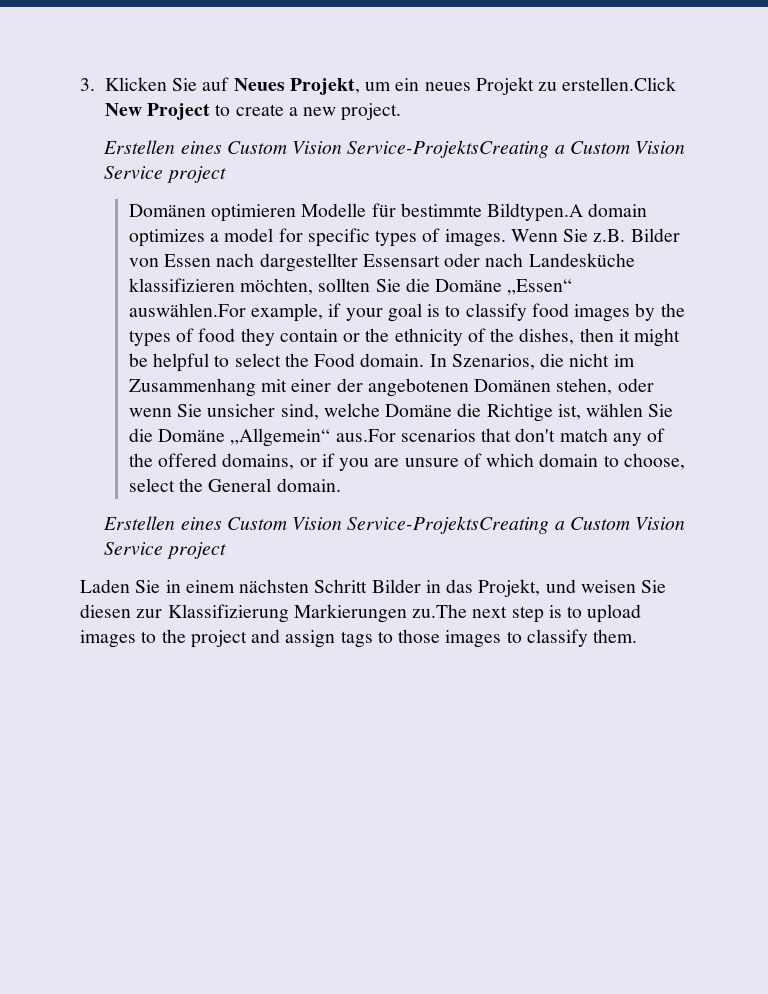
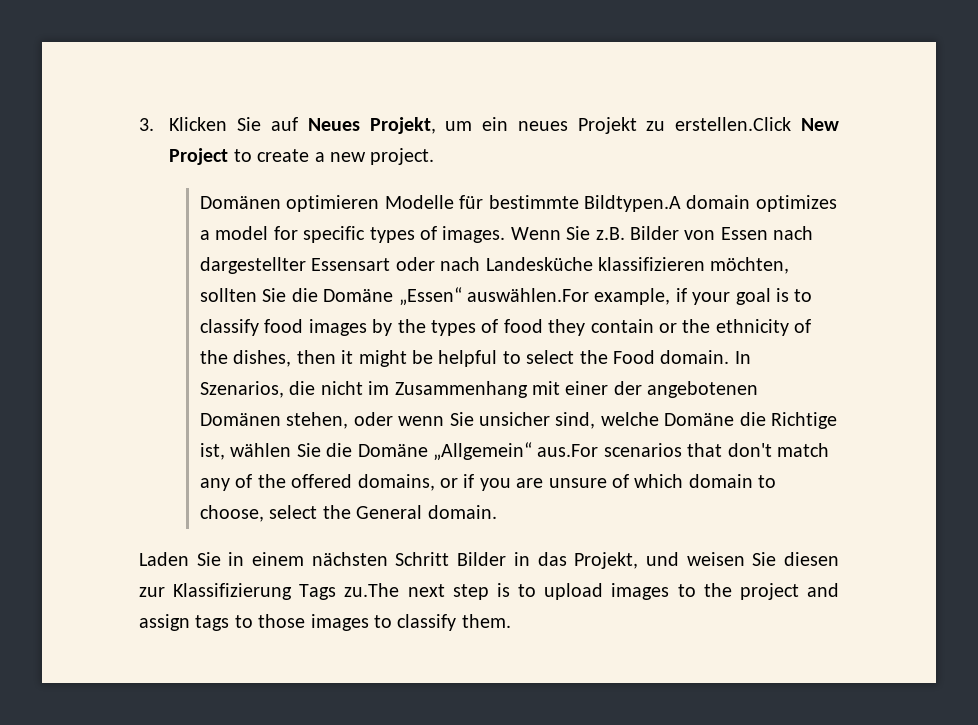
[103,140,686,158] [104,166,226,183] // Erstellen eines Custom Vision Service-ProjektsCreating a Custom Vision Service project -> (435, 156) none
[103,516,686,534] [104,542,226,559] // Erstellen eines Custom Vision Service-ProjektsCreating a Custom Vision Service project -> (497, 512) none
[293,604,407,623] Markierungen -> [299,584,337,600] Tags

